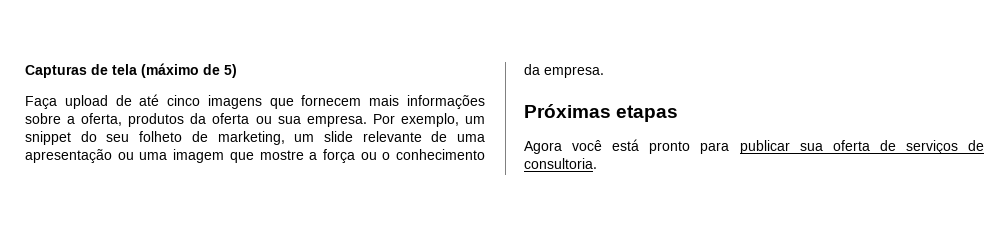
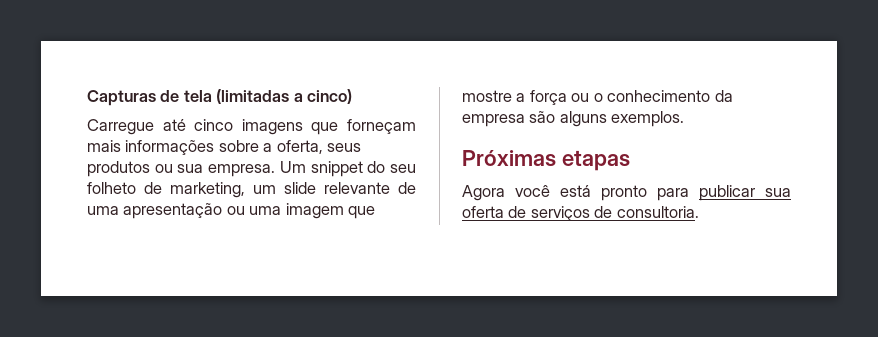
[141,63,237,78] [25,95,132,109] (máximo de 5) // Faça upload de -> [216,89,353,104] [87,119,154,135] (limitadas a cinco) // Carregue
[301,95,362,106] fornecem -> [347,119,416,134] forneçam
[128,113,485,127] produtos da oferta ou sua empresa. Por exemplo, um -> [327,143,362,152] [87,161,306,177] seus produtos ou sua empresa. Um
[544,66,604,78] empresa. -> [462,111,685,127] empresa são alguns exemplos.

